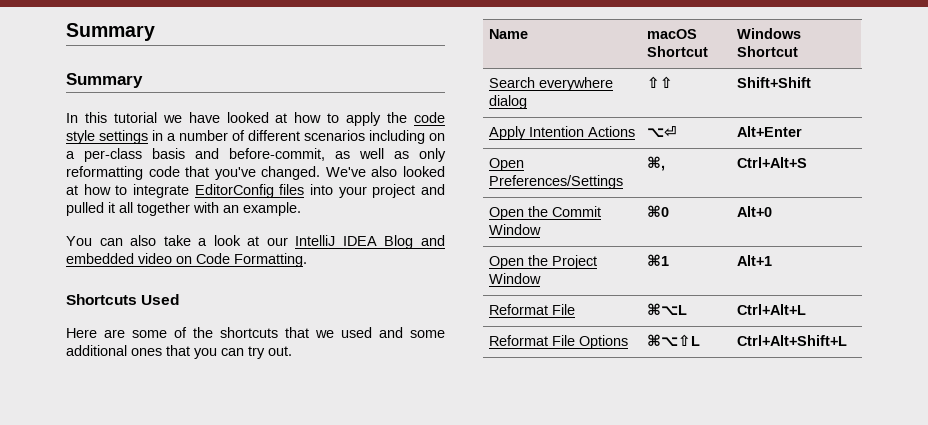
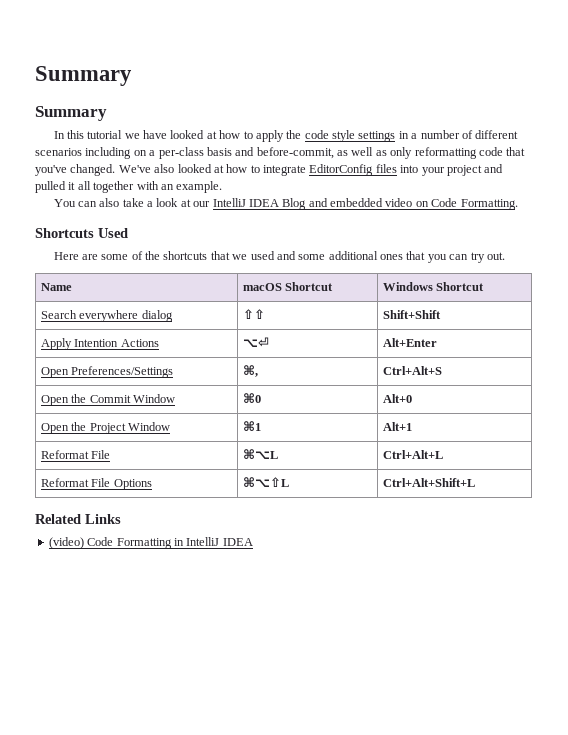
(848, 340) none -> [35,514,121,524] [48,537,253,549] // Related Links // (video) Code Formatting in IntelliJ IDEA

